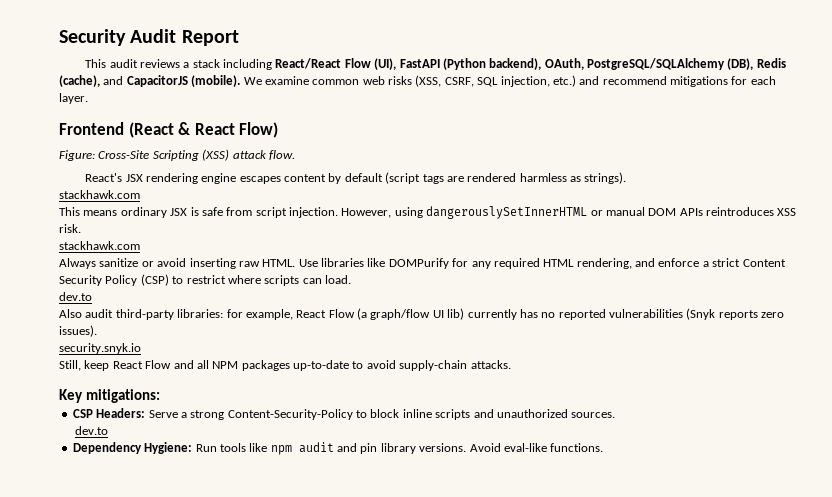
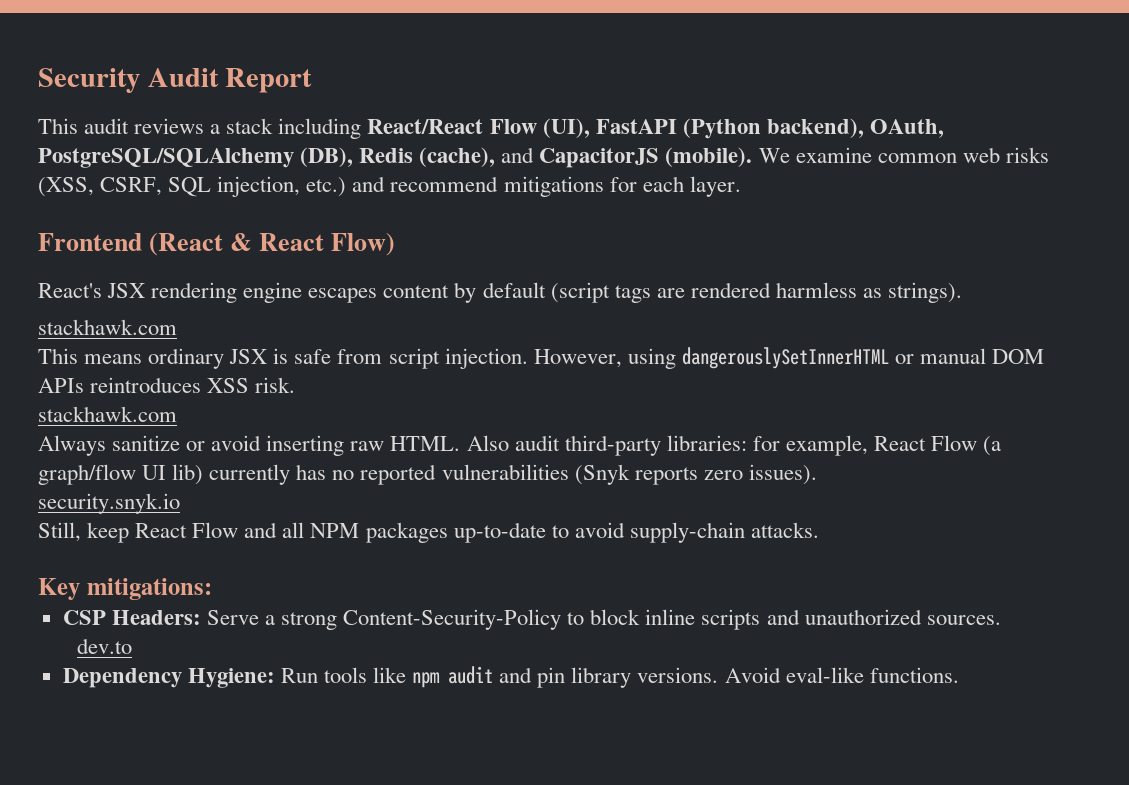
[59,149,295,161] // Figure: Cross-Site Scripting (XSS) attack flow. -> (396, 244) none
[298,258,786,269] [59,274,351,286] [59,292,92,301] Use libraries like DOMPurify for any required HTML rendering, and enforce a strict Content Security Policy (CSP) to restrict where scripts can load. // dev.to // -> (461, 443) none

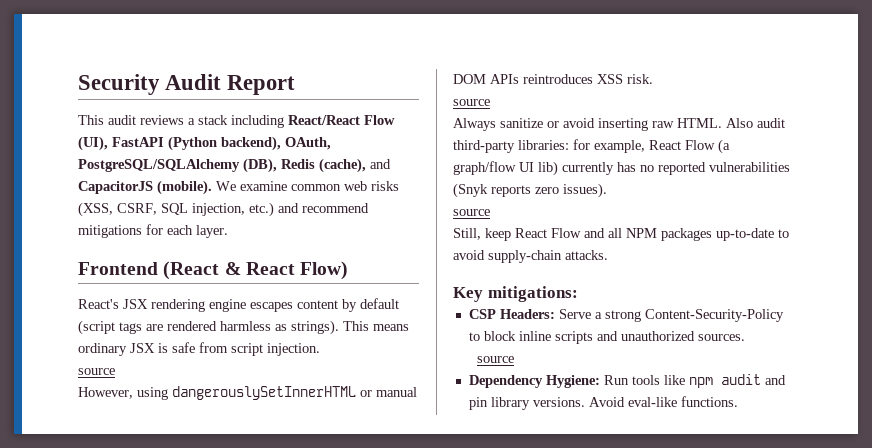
[38,319,177,335] // stackhawk.com // -> (339, 327) none
(528, 358) none -> [78,368,115,375] // source //
[38,406,177,422] stackhawk.com -> [453,99,490,106] source
[38,493,180,514] security.snyk.io -> [453,209,490,216] source
[77,638,133,654] dev.to -> [476,356,514,363] source

